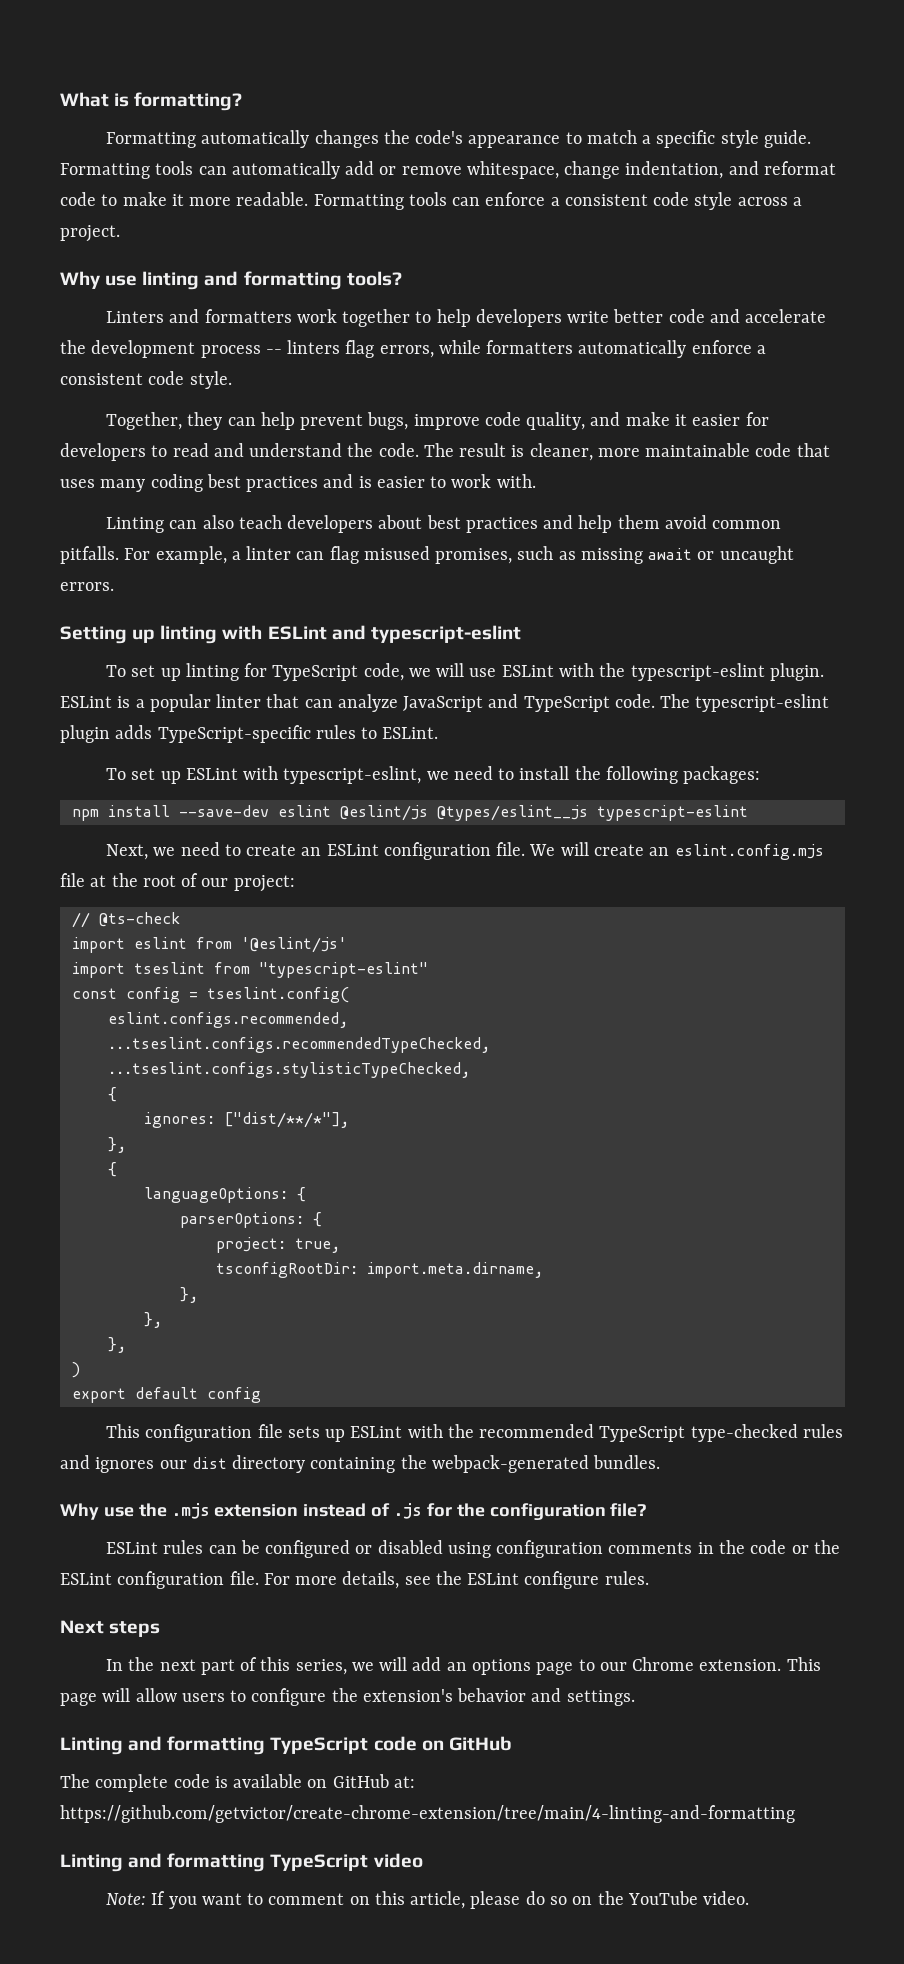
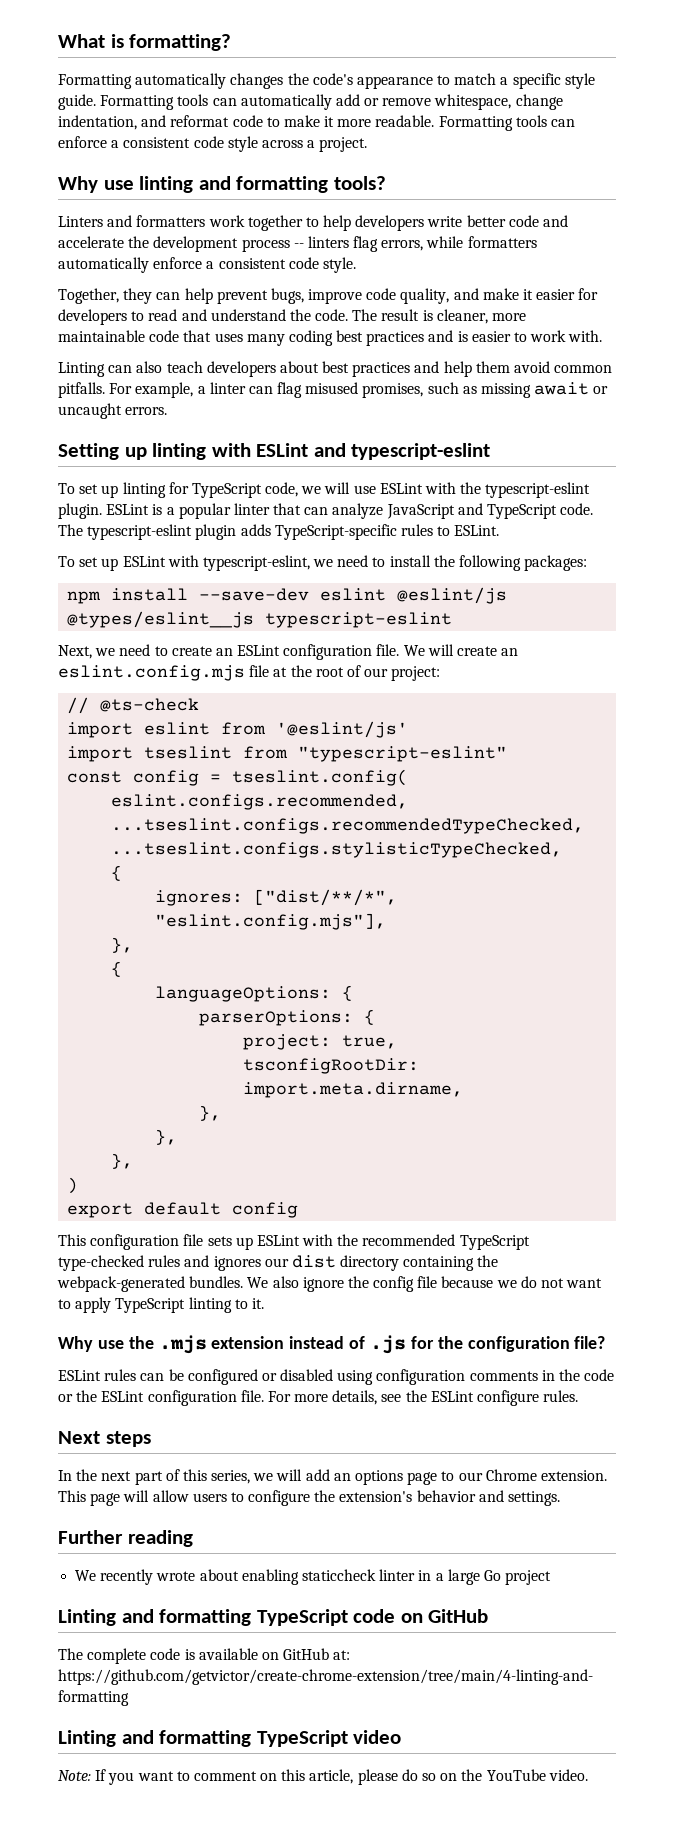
[223,1112,349,1128] ["dist/**/*"], -> [254,889,398,906] [155,913,387,930] ["dist/**/*", "eslint.config.mjs"],
(661, 1462) none -> [247,1276,603,1292] [58,1297,264,1313] We also ignore the config file because we do not want to apply TypeScript linting to it.
(635, 1698) none -> [58,1530,193,1547] [75,1569,552,1585] // Further reading // We recently wrote about enabling staticcheck linter in a large Go project

